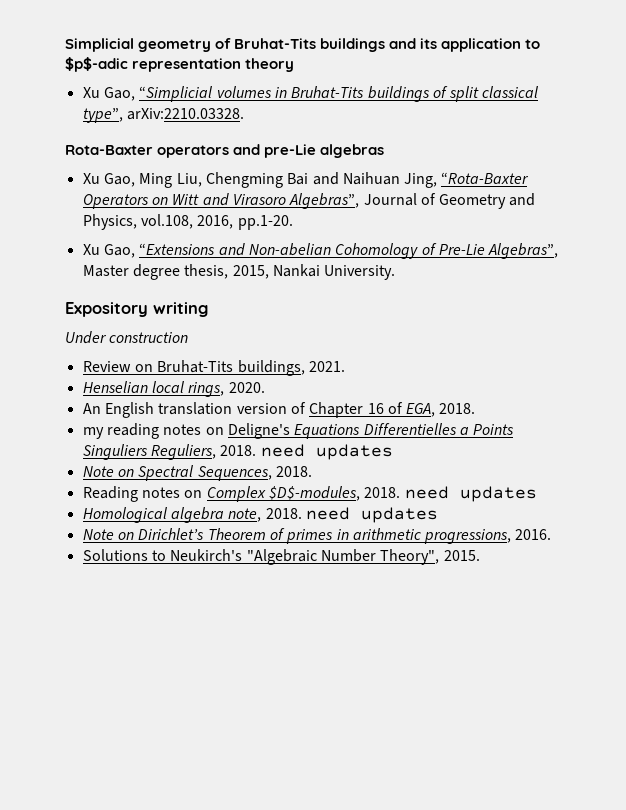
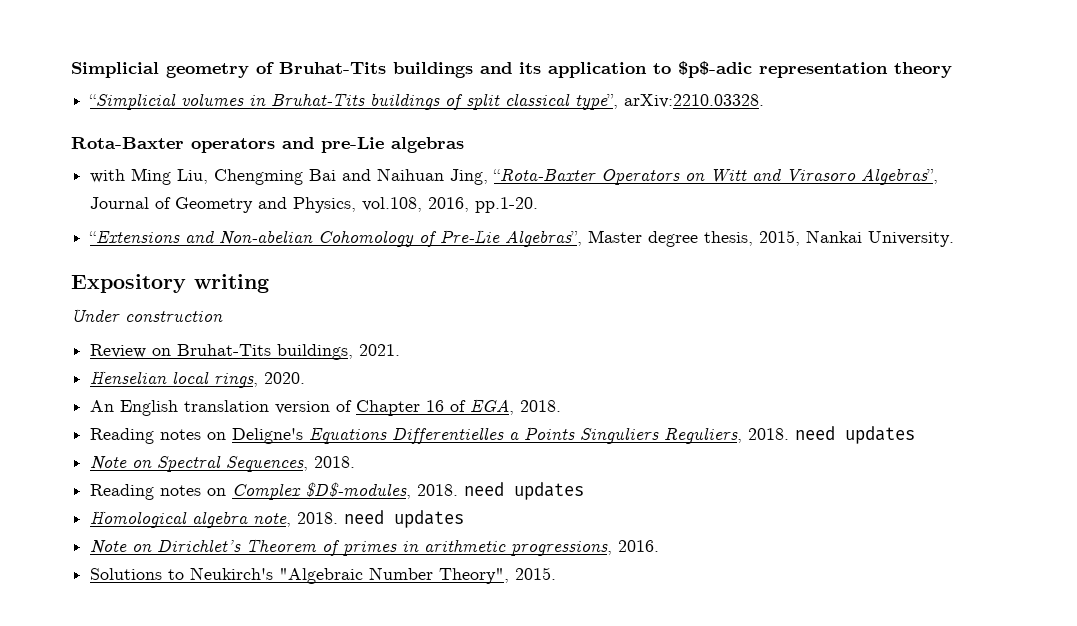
[82,87,135,101] Xu Gao, -> (952, 70) none
[82,173,135,187] Xu Gao, -> [90,169,126,183] with
[82,244,135,258] Xu Gao, -> (539, 205) none
[82,423,159,439] my reading -> [90,428,155,444] Reading

